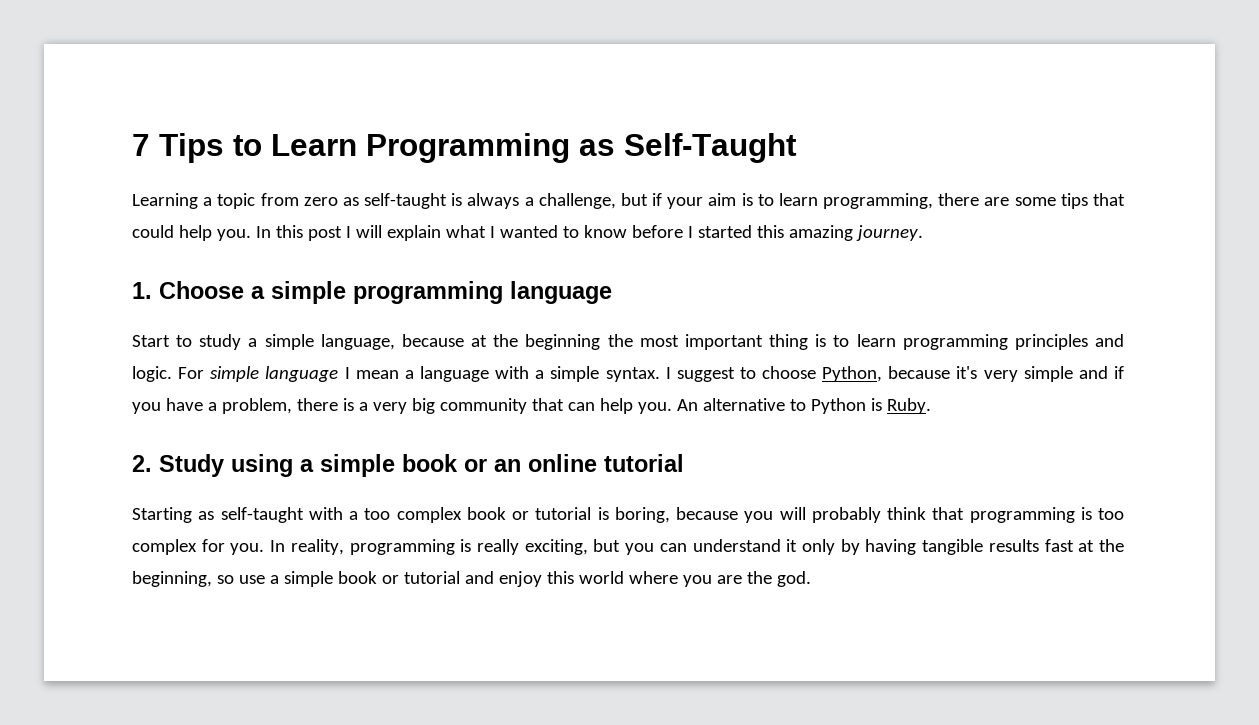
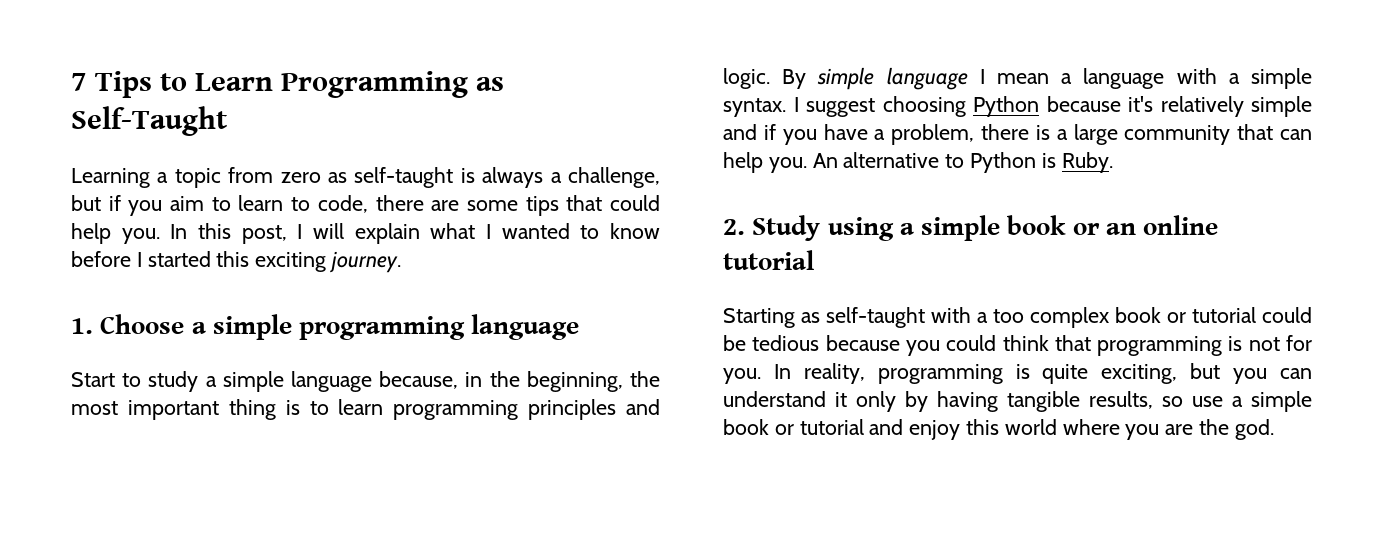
[667,193,934,209] your aim is to learn programming, -> [128,195,368,216] you aim to learn to code,
[307,226,342,241] post -> [241,225,287,244] post,
[788,225,853,241] amazing -> [255,252,327,272] exciting
[320,334,601,350] language, because at the beginning -> [290,371,623,392] language because, in the beginning,
[178,367,205,379] For -> [782,69,807,89] By
[739,366,883,382] to choose Python, -> [882,96,1039,117] choosing Python
[983,370,1018,382] very -> [1160,96,1244,117] relatively
[372,398,435,414] very big -> [1073,124,1118,145] large
[597,507,881,523] is boring, because you will probably -> [1262,307,1312,323] [723,335,997,356] could be tedious because you could
[1098,508,1124,520] [132,539,197,555] too complex -> [1248,337,1280,351] not
[477,539,519,555] really -> [1042,364,1089,384] quite
[988,539,1124,552] [132,571,212,587] results fast at the beginning, -> [1089,391,1153,409] results,

